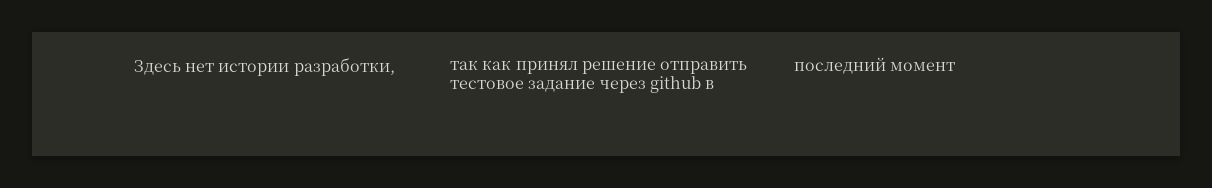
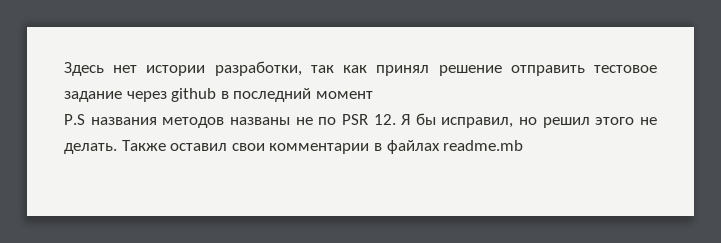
(956, 66) none -> [64,113,657,128] [64,140,524,154] // P.S названия методов названы не по PSR 12. Я бы исправил, но решил этого не делать. Также оставил свои комментарии в файлах readme.mb

